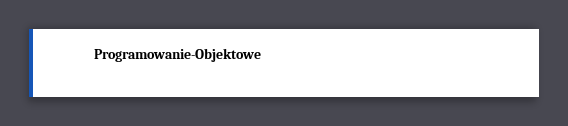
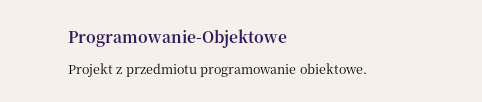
(261, 55) none -> [68,63,367,78] // Projekt z przedmiotu programowanie obiektowe.

